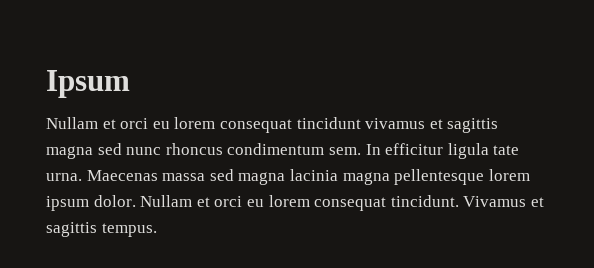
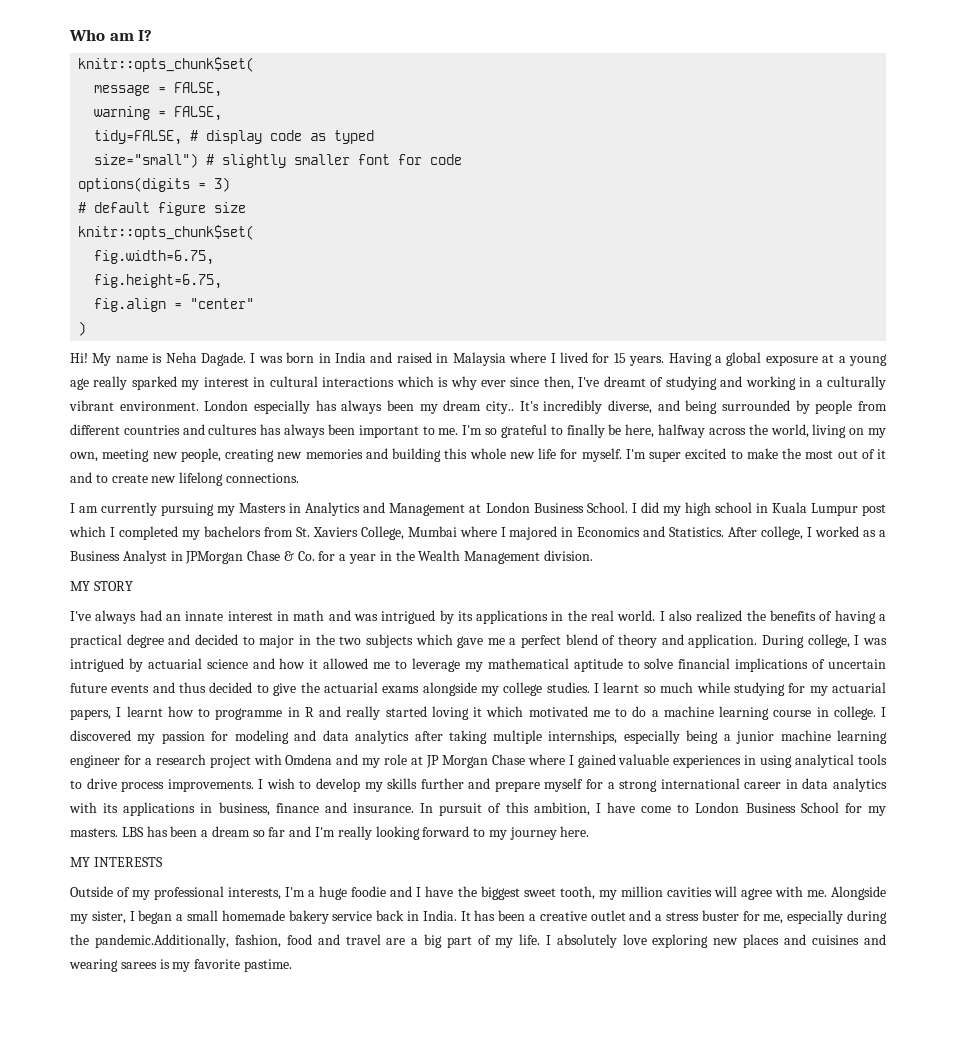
[46,70,130,98] [46,117,499,133] [46,143,520,159] [46,169,530,185] [46,195,544,211] [46,222,157,237] Ipsum // Nullam et orci eu lorem consequat tincidunt vivamus et sagittis magna sed nunc rhoncus condimentum sem. In efficitur ligula tate urna. Maecenas massa sed magna lacinia magna pellentesque lorem ipsum dolor. Nullam et orci eu lorem consequat tincidunt. Vivamus et sagittis tempus. -> [69,29,153,41] [78,57,255,72] [94,82,223,97] [94,106,223,121] [94,130,375,145] [94,153,463,168] [78,177,231,192] [78,202,247,216] [78,225,255,240] [94,250,215,265] [94,274,223,289] [94,298,255,312] [78,321,87,336] [70,352,887,366] [70,376,887,390] [69,400,887,414] [70,424,887,438] [70,448,886,462] [70,472,299,486] [70,502,886,516] [69,526,887,540] [70,550,593,564] [70,581,133,591] [70,610,887,624] [70,634,888,648] [70,658,887,672] [70,682,887,696] [70,706,886,720] [70,730,888,744] [70,754,887,768] [70,778,887,792] [69,802,886,816] [70,826,590,840] [70,857,163,867] [70,886,886,900] [70,910,887,924] [70,934,887,948] [69,959,292,972] Who am I? // knitr::opts_chunk$set( // message = FALSE, // warning = FALSE, // tidy=FALSE, # display code as typed // size="small") # slightly smaller font for code // options(digits = 3) // # default figure size // knitr::opts_chunk$set( // fig.width=6.75, // fig.height=6.75, // fig.align = "center" // ) // Hi! My name is Neha Dagade. I was born in India and raised in Malaysia where I lived for 15 years. Having a global exposure at a young age really sparked my interest in cultural interactions which is why ever since then, I've dreamt of studying and working in a culturally vibrant environment. London especially has always been my dream city.. It's incredibly diverse, and being surrounded by people from different countries and cultures has always been important to me. I'm so grateful to finally be here, halfway across the world, living on my own, meeting new people, creating new memories and building this whole new life for myself. I'm super excited to make the most out of it and to create new lifelong connections. // I am currently pursuing my Masters in Analytics and Management at London Business School. I did my high school in Kuala Lumpur post which I completed my bachelors from St. Xaviers College, Mumbai where I majored in Economics and Statistics. After college, I worked as a Business Analyst in JPMorgan Chase & Co. for a year in the Wealth Management division. // MY STORY // I've always had an innate interest in math and was intrigued by its applications in the real world. I also realized the benefits of having a practical degree and decided to major in the two subjects which gave me a perfect blend of theory and application. During college, I was intrigued by actuarial science and how it allowed me to leverage my mathematical aptitude to solve financial implications of uncertain future events and thus decided to give the actuarial exams alongside my college studies. I learnt so much while studying for my actuarial papers, I learnt how to programme in R and really started loving it which motivated me to do a machine learning course in college. I discovered my passion for modeling and data analytics after taking multiple internships, especially being a junior machine learning engineer for a research project with Omdena and my role at JP Morgan Chase where I gained valuable experiences in using analytical tools to drive process improvements. I wish to develop my skills further and prepare myself for a strong international career in data analytics with its applications in business, finance and insurance. In pursuit of this ambition, I have come to London Business School for my masters. LBS has been a dream so far and I'm really looking forward to my journey here. // MY INTERESTS // Outside of my professional interests, I'm a huge foodie and I have the biggest sweet tooth, my million cavities will agree with me. Alongside my sister, I began a small homemade bakery service back in India. It has been a creative outlet and a stress buster for me, especially during the pandemic.Additionally, fashion, food and travel are a big part of my life. I absolutely love exploring new places and cuisines and wearing sarees is my favorite pastime.

